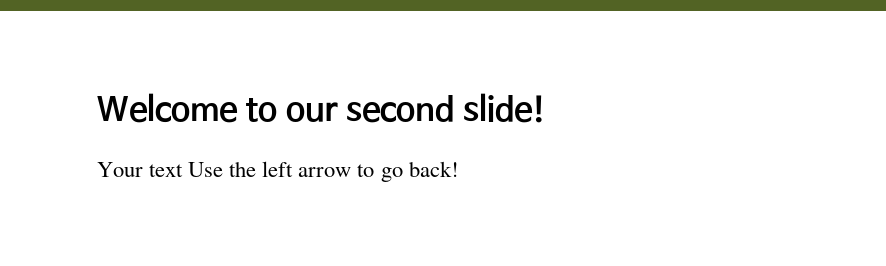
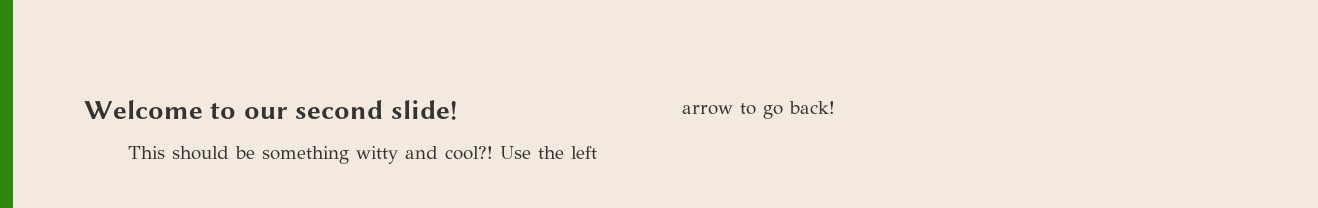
[97,162,184,177] Your text -> [128,146,494,164] This should be something witty and cool?!

